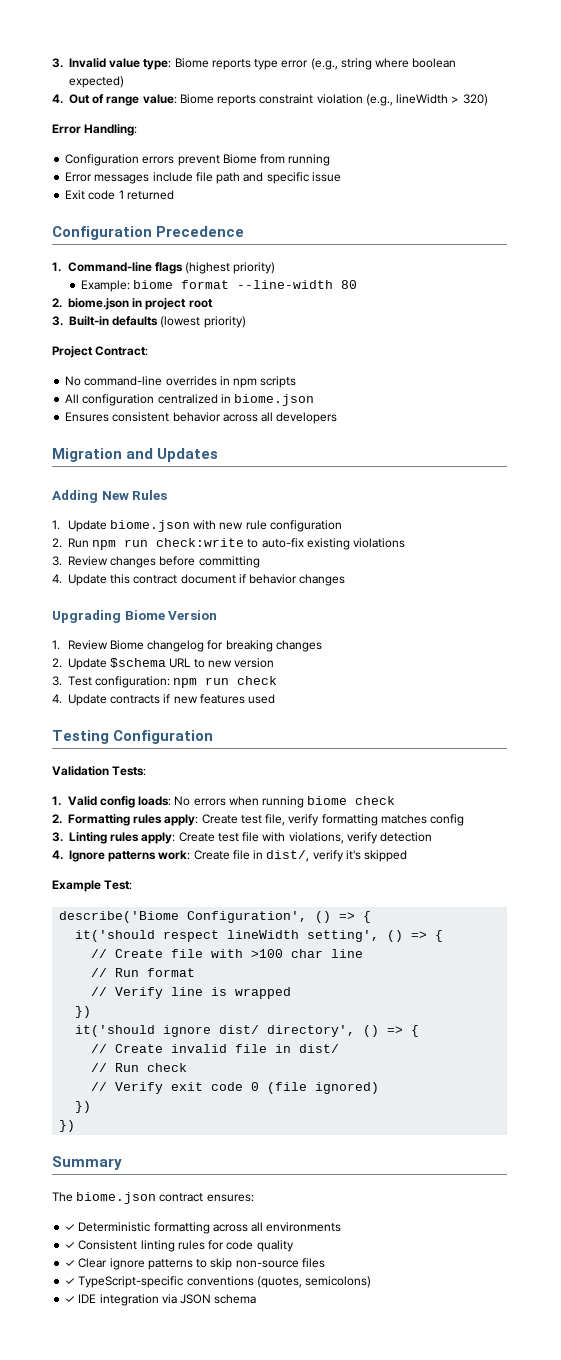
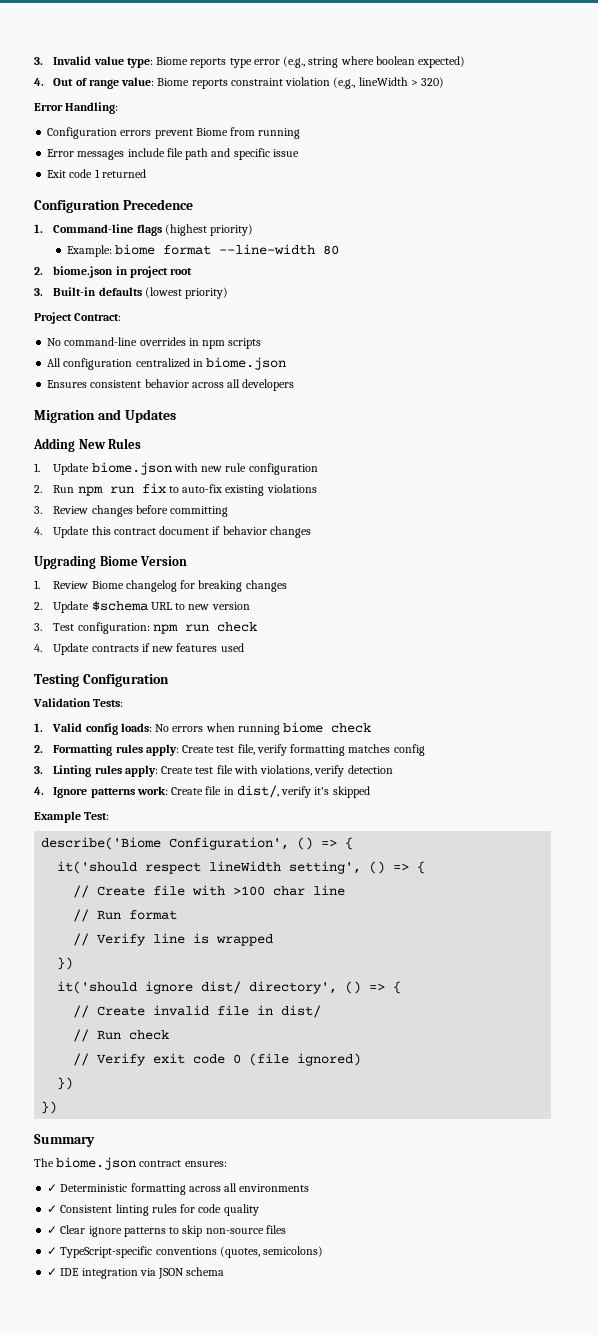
[156,538,245,547] check:write -> [141,483,166,493] fix

